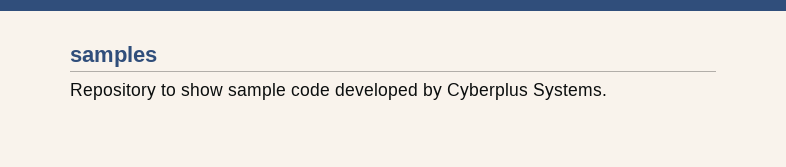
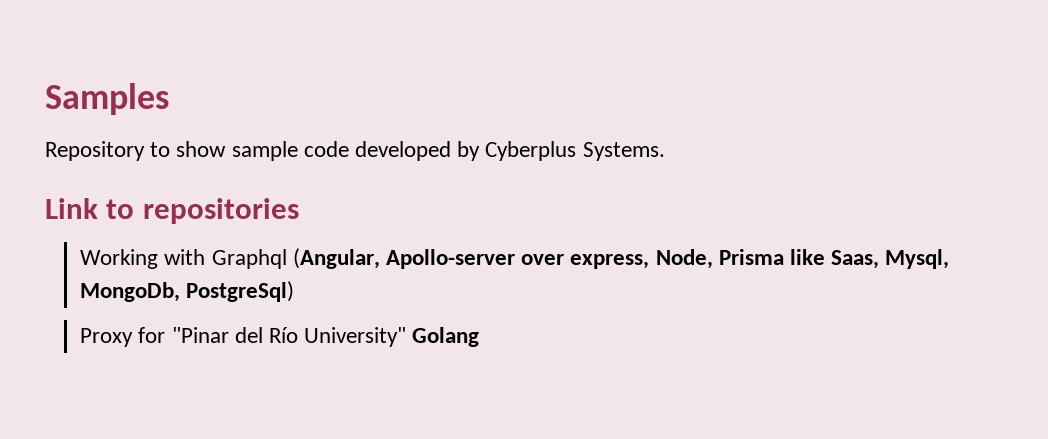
[70,46,157,67] samples -> [45,83,169,115] Samples
(607, 91) none -> [45,198,299,224] [80,248,950,269] [80,281,295,302] [80,327,480,347] // Link to repositories // Working with Graphql (Angular, Apollo-server over express, Node, Prisma like Saas, Mysql, MongoDb, PostgreSql) // Proxy for "Pinar del Río University" Golang

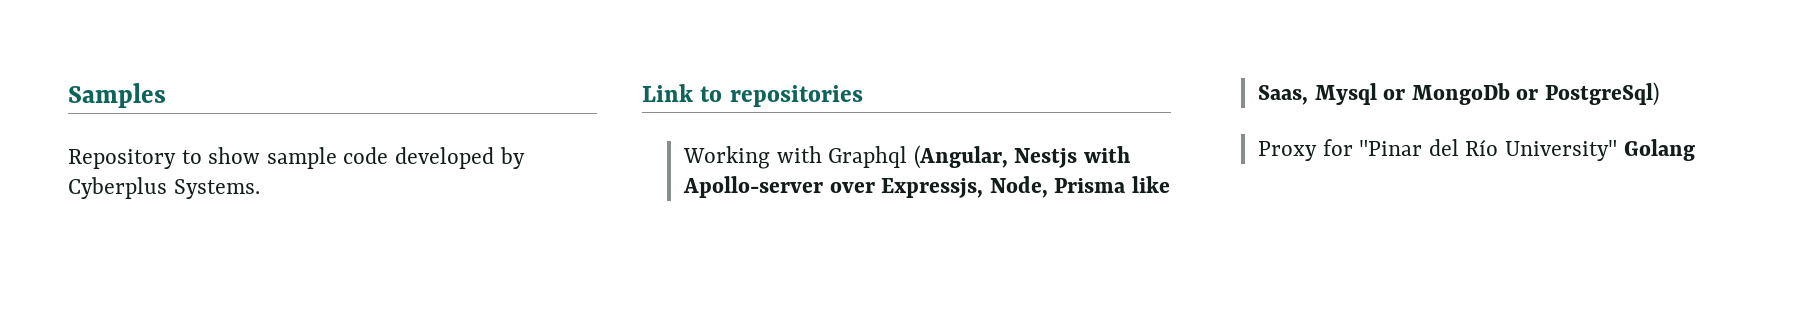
(380, 258) none -> [1014,146,1131,168] Nestjs with
[570,254,650,269] express, -> [881,178,984,198] Expressjs,
[885,249,950,269] [80,282,181,302] Mysql, MongoDb, -> [1314,83,1539,105] Mysql or MongoDb or

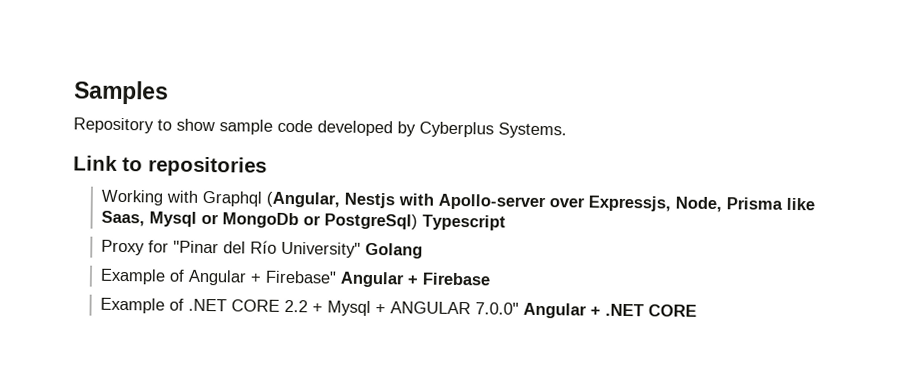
(1660, 94) none -> [422,214,507,231] Typescript
(1695, 150) none -> [100,268,492,288] [100,297,698,319] // Example of Angular + Firebase" Angular + Firebase // Example of .NET CORE 2.2 + Mysql + ANGULAR 7.0.0" Angular + .NET CORE

